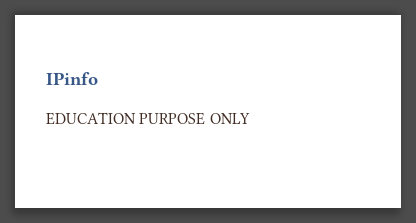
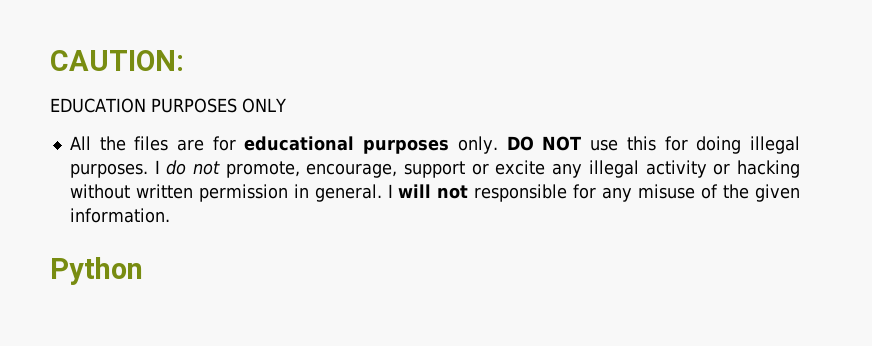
[46,72,98,85] IPinfo -> [50,50,184,71] CAUTION:
[139,112,206,125] PURPOSE -> [150,98,237,113] PURPOSES
(250, 118) none -> [69,136,801,154] [69,160,801,178] [69,184,801,202] [69,208,170,223] [50,257,143,285] // All the files are for educational purposes only. DO NOT use this for doing illegal purposes. I do not promote, encourage, support or excite any illegal activity or hacking without written permission in general. I will not responsible for any misuse of the given information. // Python

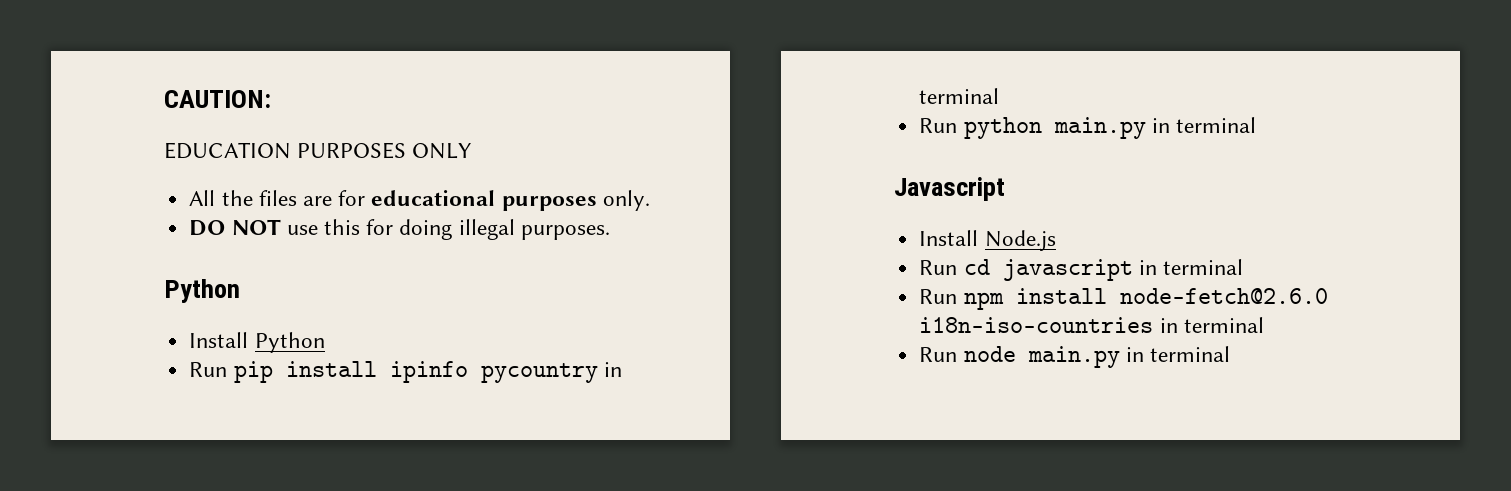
(498, 145) none -> (650, 200) //
[154,160,801,178] [69,184,801,202] [69,208,170,223] [50,257,143,285] I do not promote, encourage, support or excite any illegal activity or hacking without written permission in general. I will not responsible for any misuse of the given information. // Python -> [164,279,240,303] [189,332,325,353] [189,361,622,383] [919,88,1000,104] [919,117,1256,139] [894,177,1005,201] [919,230,1056,251] [919,259,1243,281] [919,288,1328,310] [919,317,1264,333] [919,346,1230,368] // Python // Install Python // Run pip install ipinfo pycountry in terminal // Run python main.py in terminal // Javascript // Install Node.js // Run cd javascript in terminal // Run npm install node-fetch@2.6.0 i18n-iso-countries in terminal // Run node main.py in terminal

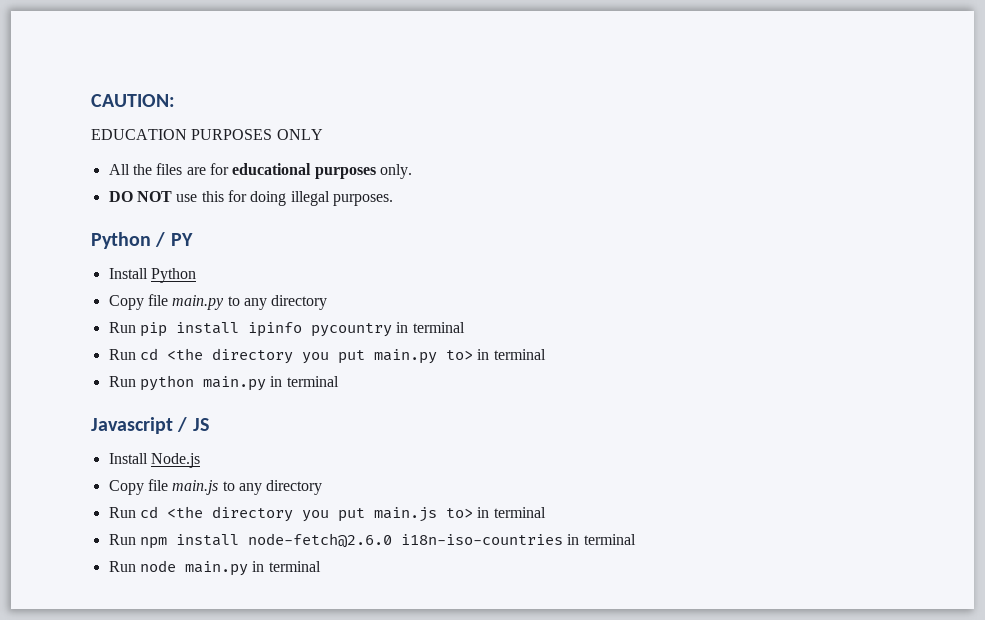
(240, 291) none -> [155,232,193,247] / PY
(325, 342) none -> [108,294,328,310] // Copy file main.py to any directory
(1000, 96) none -> [108,348,546,364] // Run cd <the directory you put main.py to> in terminal
(1005, 189) none -> [177,417,209,432] / JS
[919,259,1133,281] Run cd javascript -> [108,479,323,495] [108,506,473,522] Copy file main.js to any directory // Run cd <the directory you put main.js to>

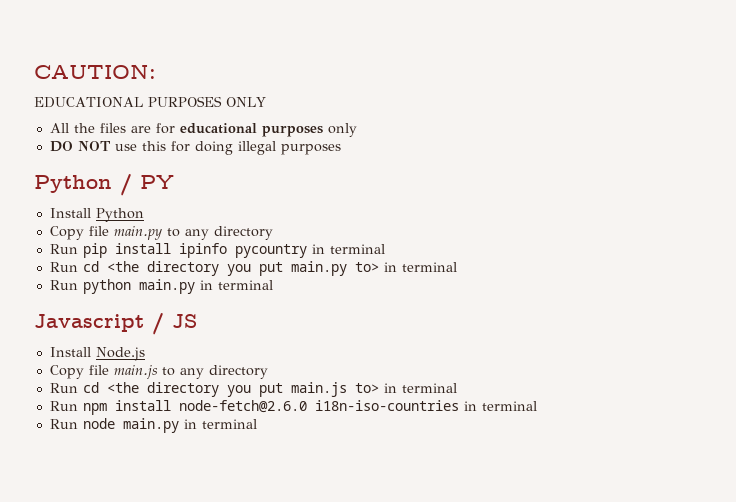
[91,129,187,140] EDUCATION -> [34,97,143,108] EDUCATIONAL
[379,164,412,179] only. -> [327,123,357,137] only
[332,194,393,206] purposes. -> [280,144,341,155] purposes

